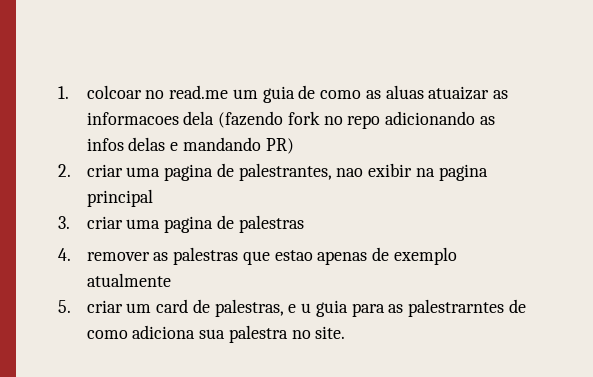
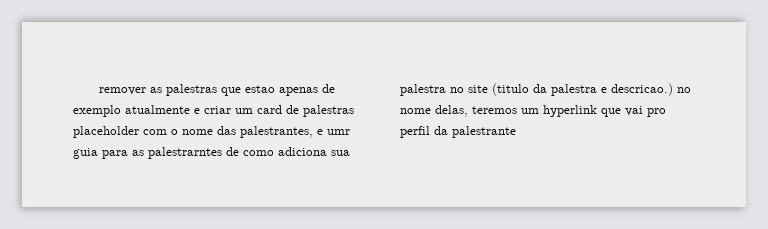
[58,85,508,103] [86,111,495,129] [86,137,294,154] [58,163,488,181] [86,189,153,207] [58,215,304,233] [58,248,71,261] 1. colcoar no read.me um guia de como as aluas atuaizar as informacoes dela (fazendo fork no repo adicionando as infos delas e mandando PR) // 2. criar uma pagina de palestrantes, nao exibir na pagina principal // 3. criar uma pagina de palestras // 4. -> (99, 91) none
[58,300,71,313] // 5. -> [194,108,200,114] e
[214,299,312,317] palestras, e u -> [303,105,354,117] [73,126,350,138] palestras placeholder com o nome das palestrantes, e umr
[315,326,346,339] site. -> [468,83,691,96] [400,105,666,117] [400,126,516,138] site (titulo da palestra e descricao.) no nome delas, teremos um hyperlink que vai pro perfil da palestrante

